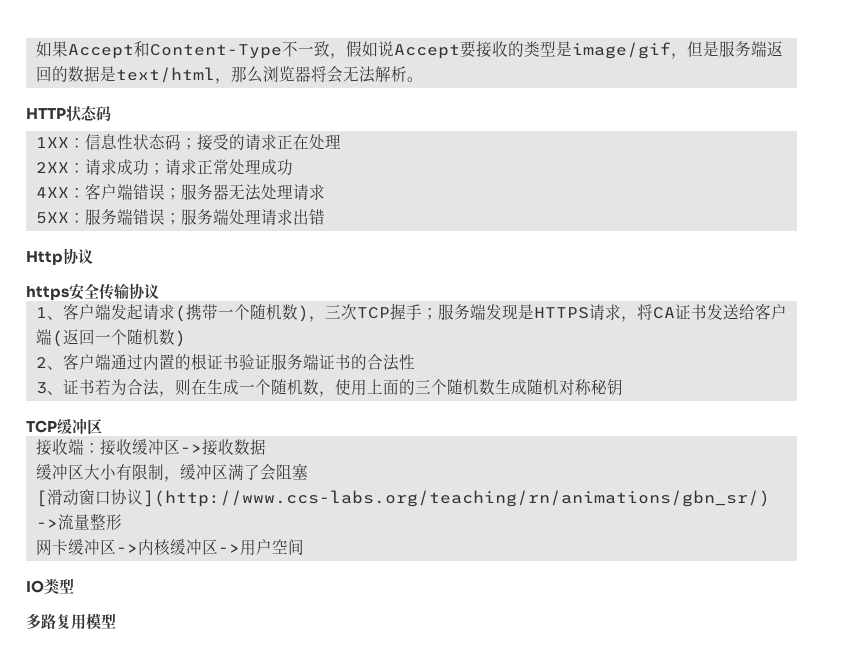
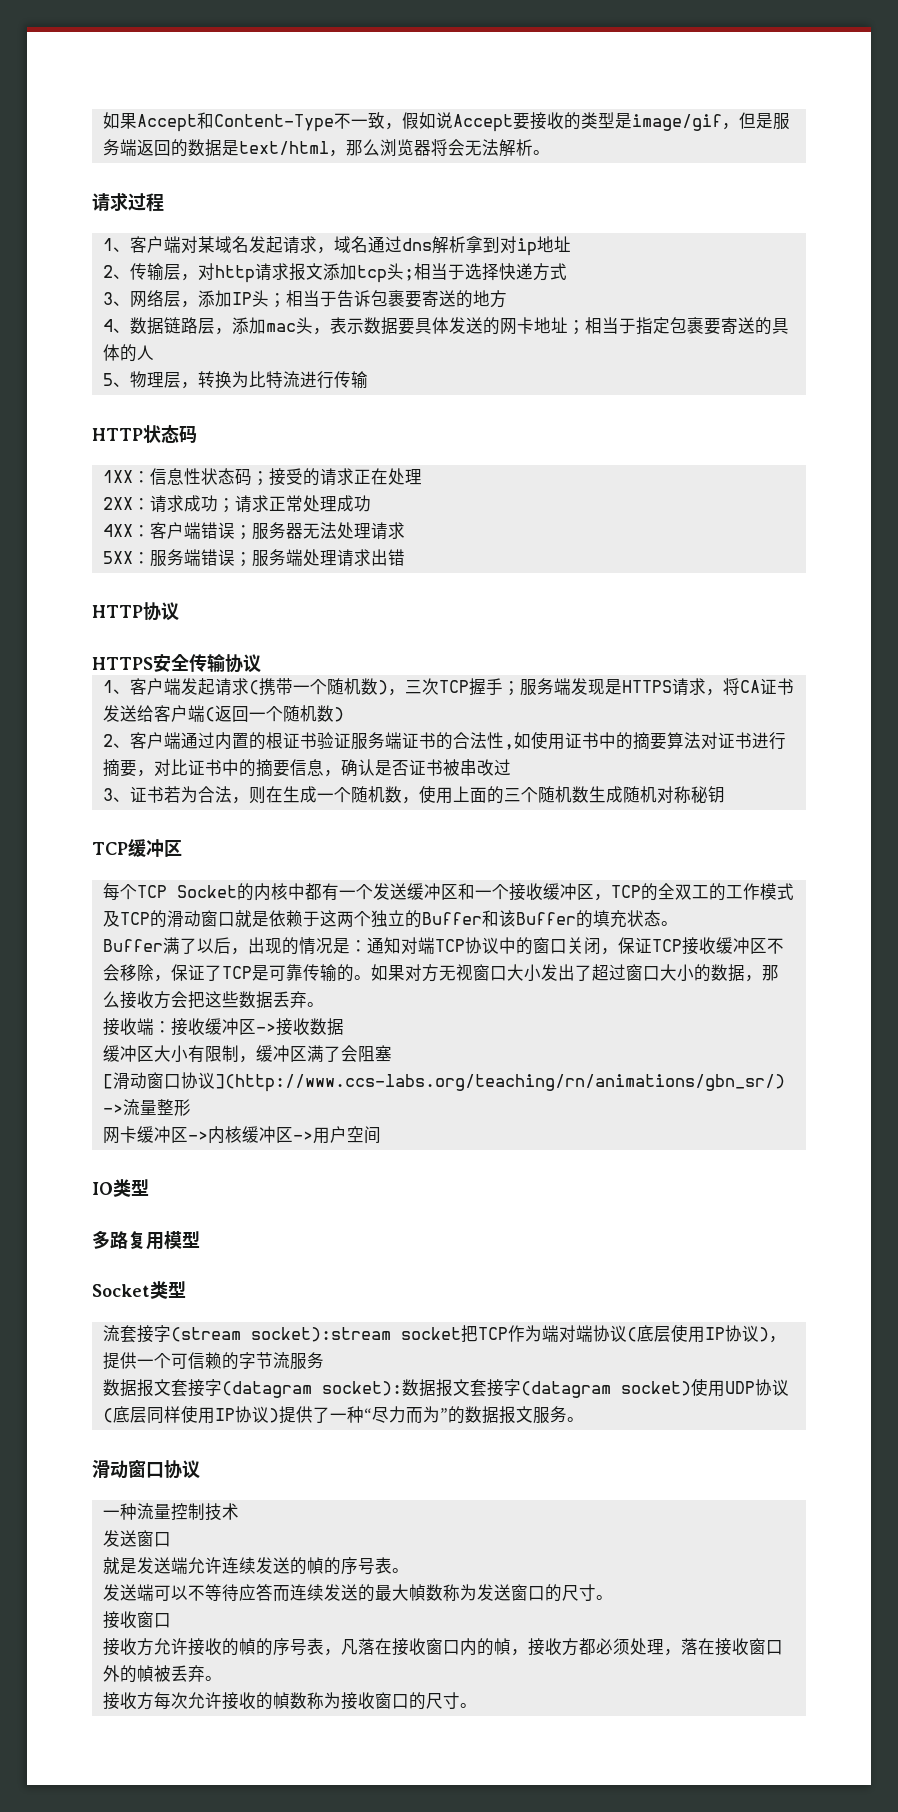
(423, 79) none -> [92,192,164,212] [102,236,571,256] [102,263,567,283] [102,290,507,308] [102,317,789,335] [102,344,154,362] [102,371,368,389] // 请求过程 // 1、客户端对某域名发起请求，域名通过dns解析拿到对ip地址 // 2、传输层，对http请求报文添加tcp头;相当于选择快递方式 // 3、网络层，添加IP头；相当于告诉包裹要寄送的地方 // 4、数据链路层，添加mac头，表示数据要具体发送的网卡地址；相当于指定包裹要寄送的具体的人 // 5、物理层，转换为比特流进行传输
[26,248,93,265] [26,286,69,300] Http协议 // https -> [92,602,179,621] [92,657,153,670] HTTP协议 // HTTPS
(415, 362) none -> [503,732,786,750] [102,759,511,777] ,如使用证书中的摘要算法对证书进行摘要，对比证书中的摘要信息，确认是否证书被串改过
(102, 427) none -> [102,883,794,901] [102,910,678,928] [102,937,784,955] [102,964,779,982] [102,991,324,1009] // 每个TCP Socket的内核中都有一个发送缓冲区和一个接收缓冲区，TCP的全双工的工作模式及TCP的滑动窗口就是依赖于这两个独立的Buffer和该Buffer的填充状态。 // Buffer满了以后，出现的情况是：通知对端TCP协议中的窗口关闭，保证TCP接收缓冲区不会移除，保证了TCP是可靠传输的。如果对方无视窗口大小发出了超过窗口大小的数据，那么接收方会把这些数据丢弃。
(116, 621) none -> [92,1281,186,1299] [102,1325,786,1343] [102,1352,324,1370] [102,1379,789,1398] [102,1406,584,1424] [92,1459,200,1479] [102,1503,239,1521] [102,1530,171,1547] [102,1557,409,1575] [102,1584,613,1602] [102,1611,171,1629] [102,1638,783,1656] [102,1665,222,1683] [102,1692,477,1710] // Socket类型 // 流套接字(stream socket):stream socket把TCP作为端对端协议(底层使用IP协议)，提供一个可信赖的字节流服务 // 数据报文套接字(datagram socket):数据报文套接字(datagram socket)使用UDP协议(底层同样使用IP协议)提供了一种“尽力而为”的数据报文服务。 // 滑动窗口协议 // 一种流量控制技术 // 发送窗口 // 就是发送端允许连续发送的幀的序号表。 // 发送端可以不等待应答而连续发送的最大幀数称为发送窗口的尺寸。 // 接收窗口 // 接收方允许接收的幀的序号表，凡落在接收窗口内的幀，接收方都必须处理，落在接收窗口外的幀被丢弃。 // 接收方每次允许接收的幀数称为接收窗口的尺寸。

